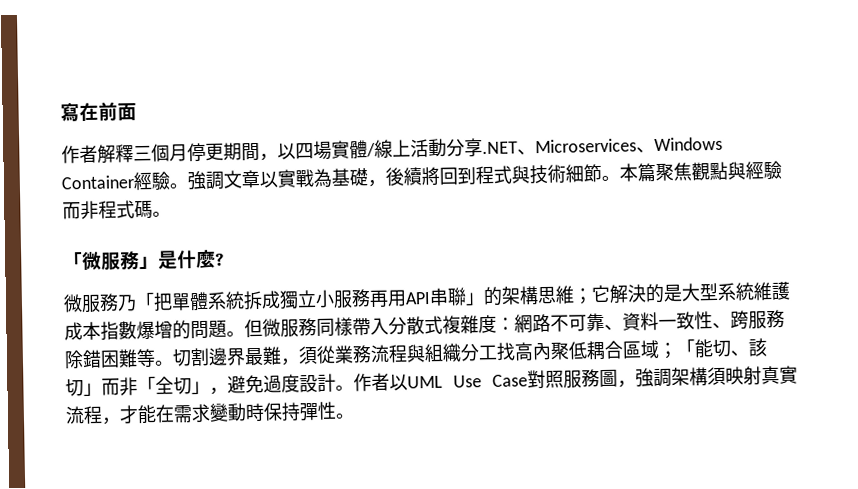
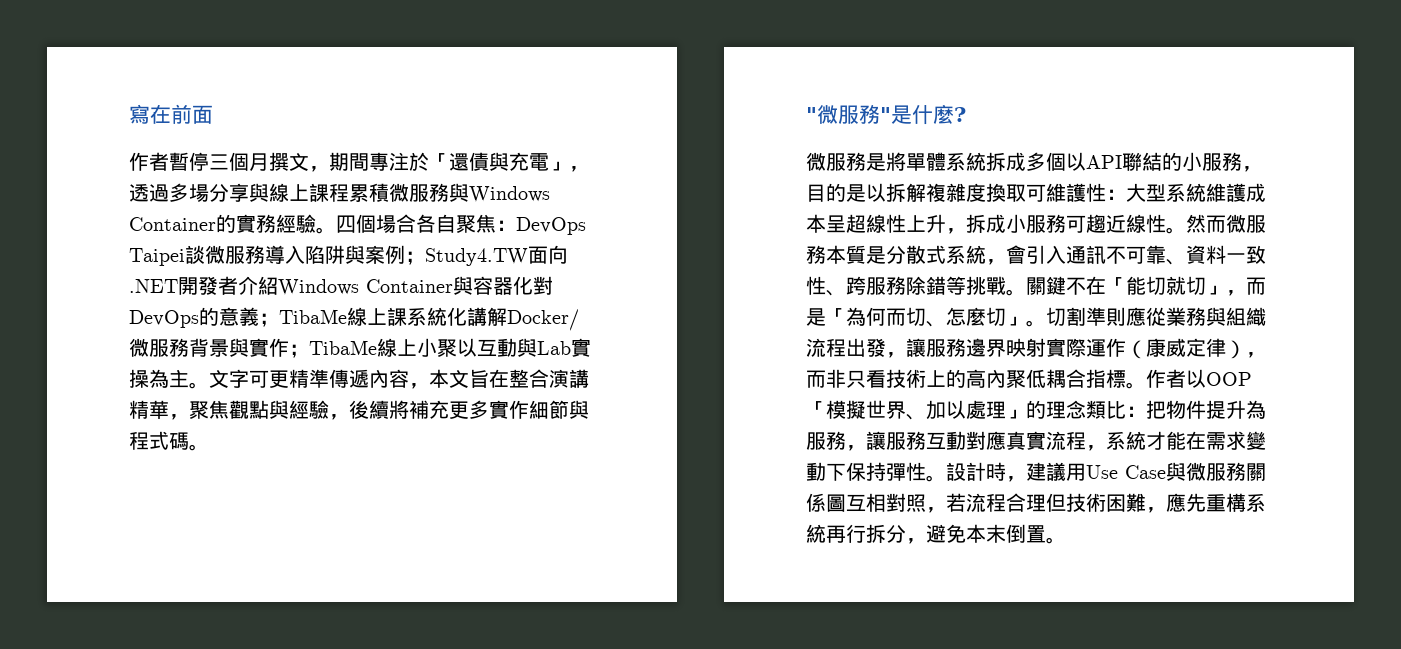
[97,136,723,164] [61,160,782,191] [62,200,99,220] 解釋三個月停更期間，以四場實體/線上活動分享.NET、Microservices、Windows Container經驗。強調文章以實戰為基礎，後續將回到程式與技術細節。本篇聚焦觀點與經驗而非 -> [169,152,589,172] [129,183,550,203] [129,214,586,235] [129,245,568,266] [129,276,553,296] [129,307,579,331] [129,338,591,358] [129,369,589,389] [129,400,589,420] 暫停三個月撰文，期間專注於「還債與充電」，透過多場分享與線上課程累積微服務與Windows Container的實務經驗。四個場合各自聚焦：DevOps Taipei談微服務導入陷阱與案例；Study4.TW面向.NET開發者介紹Windows Container與容器化對DevOps的意義；TibaMe線上課系統化講解Docker/微服務背景與實作；TibaMe線上小聚以互動與Lab實操為主。文字可更精準傳遞內容，本文旨在整合演講精華，聚焦觀點與經驗，後續將補充更多實作細節與
[63,251,159,271] 「微服務」 -> [806,104,891,124] "微服務"
[117,292,173,312] 乃「把 -> [866,152,906,171] 是將
[279,281,791,310] [64,313,551,341] 獨立小服務再用API串聯」的架構思維；它解決的是大型系統維護成本指數爆增的問題。但微服務同樣帶入分散式複雜度：網路 -> [1026,152,1262,172] [806,183,1266,202] [806,214,1266,234] [806,245,1106,265] 多個以API聯結的小服務，目的是以拆解複雜度換取可維護性：大型系統維護成本呈超線性上升，拆成小服務可趨近線性。然而微服務本質是分散式系統，會引入通訊
[100,338,767,368] [65,366,762,397] 困難等。切割邊界最難，須從業務流程與組織分工找高內聚低耦合區域；「能切、該切」而非「全切」，避免過度設計。作者以UML Use Case對照服務圖，強調架構須映射 -> [946,276,1266,296] [806,307,1266,327] [806,338,1266,359] [806,369,1252,389] [806,400,1266,420] [806,431,1006,451] 等挑戰。關鍵不在「能切就切」，而是「為何而切、怎麼切」。切割準則應從業務與組織流程出發，讓服務邊界映射實際運作（康威定律），而非只看技術上的高內聚低耦合指標。作者以OOP「模擬世界、加以處理」的理念類比：把物件提升為服務，讓服務互動對應
(121, 421) none -> [1106,431,1146,450] 系統
[245,402,265,422] 時 -> [826,463,846,481] 下
(355, 416) none -> [946,462,1266,482] [806,493,1266,513] [806,524,1066,544] 設計時，建議用Use Case與微服務關係圖互相對照，若流程合理但技術困難，應先重構系統再行拆分，避免本末倒置。

